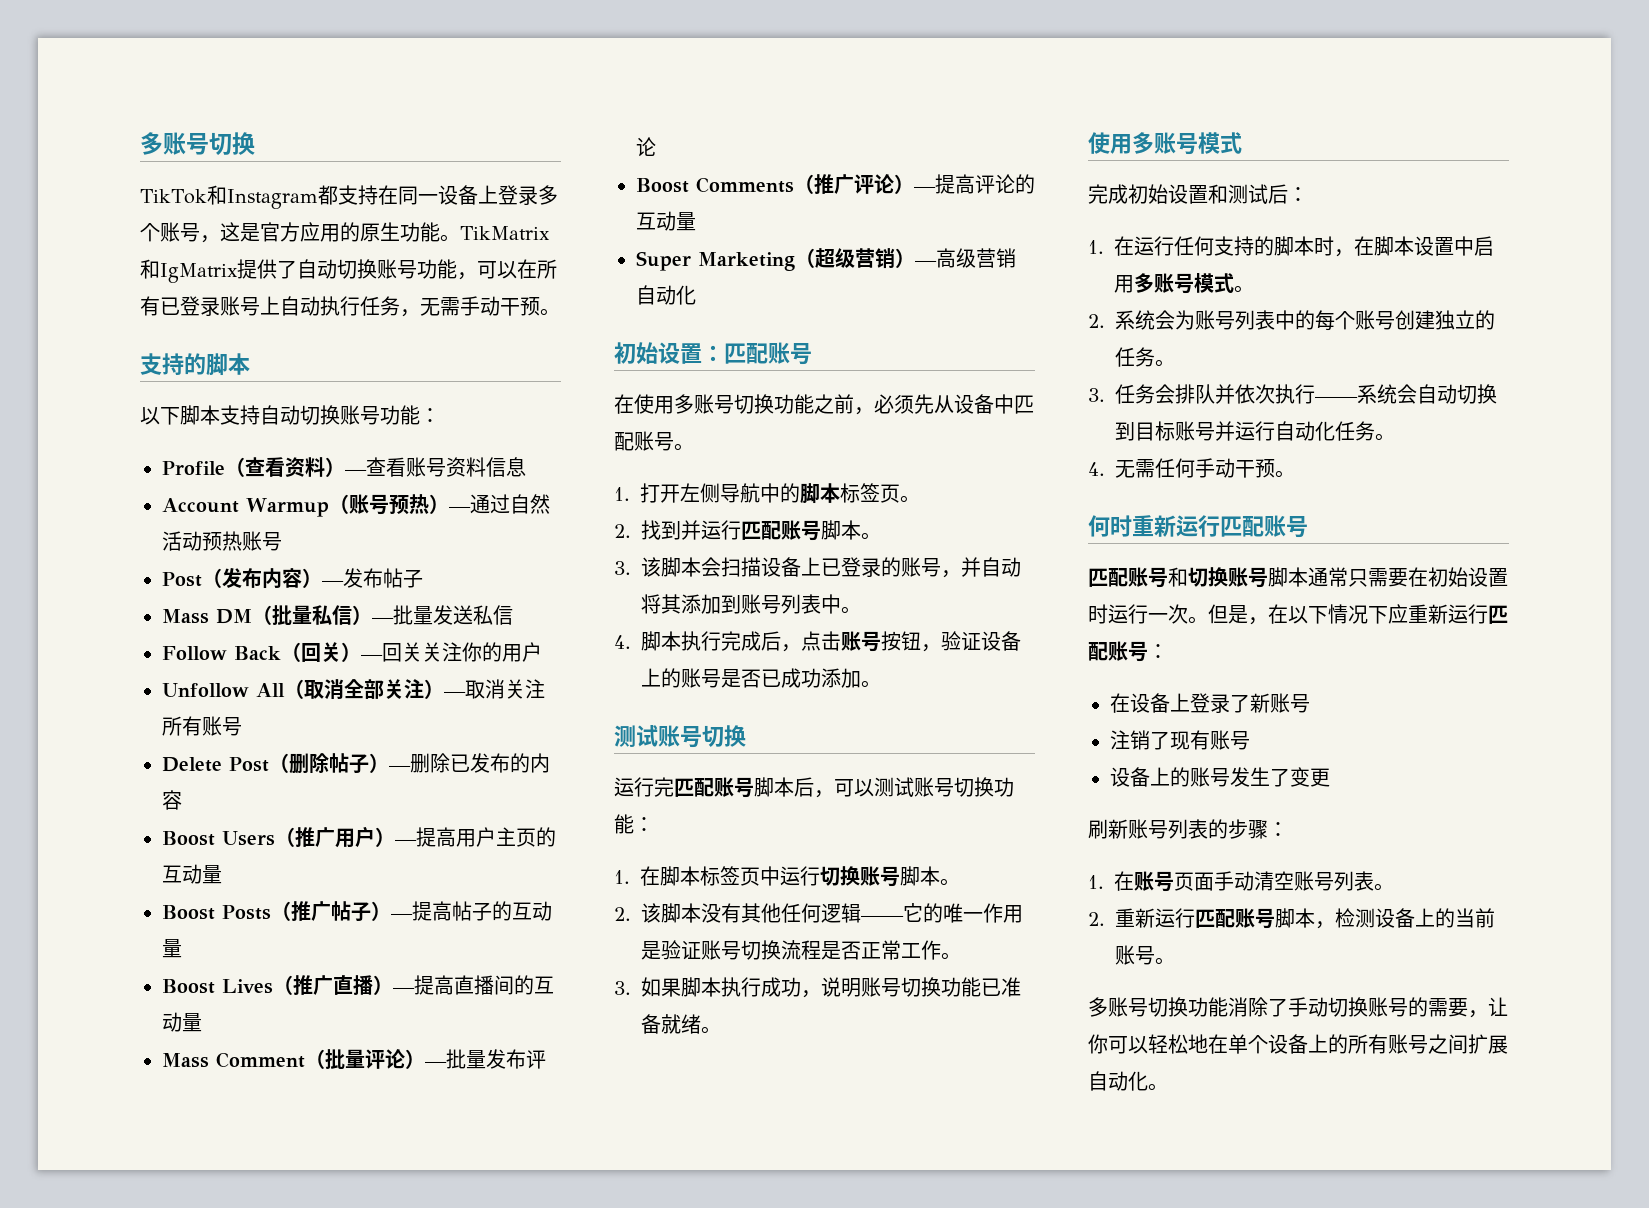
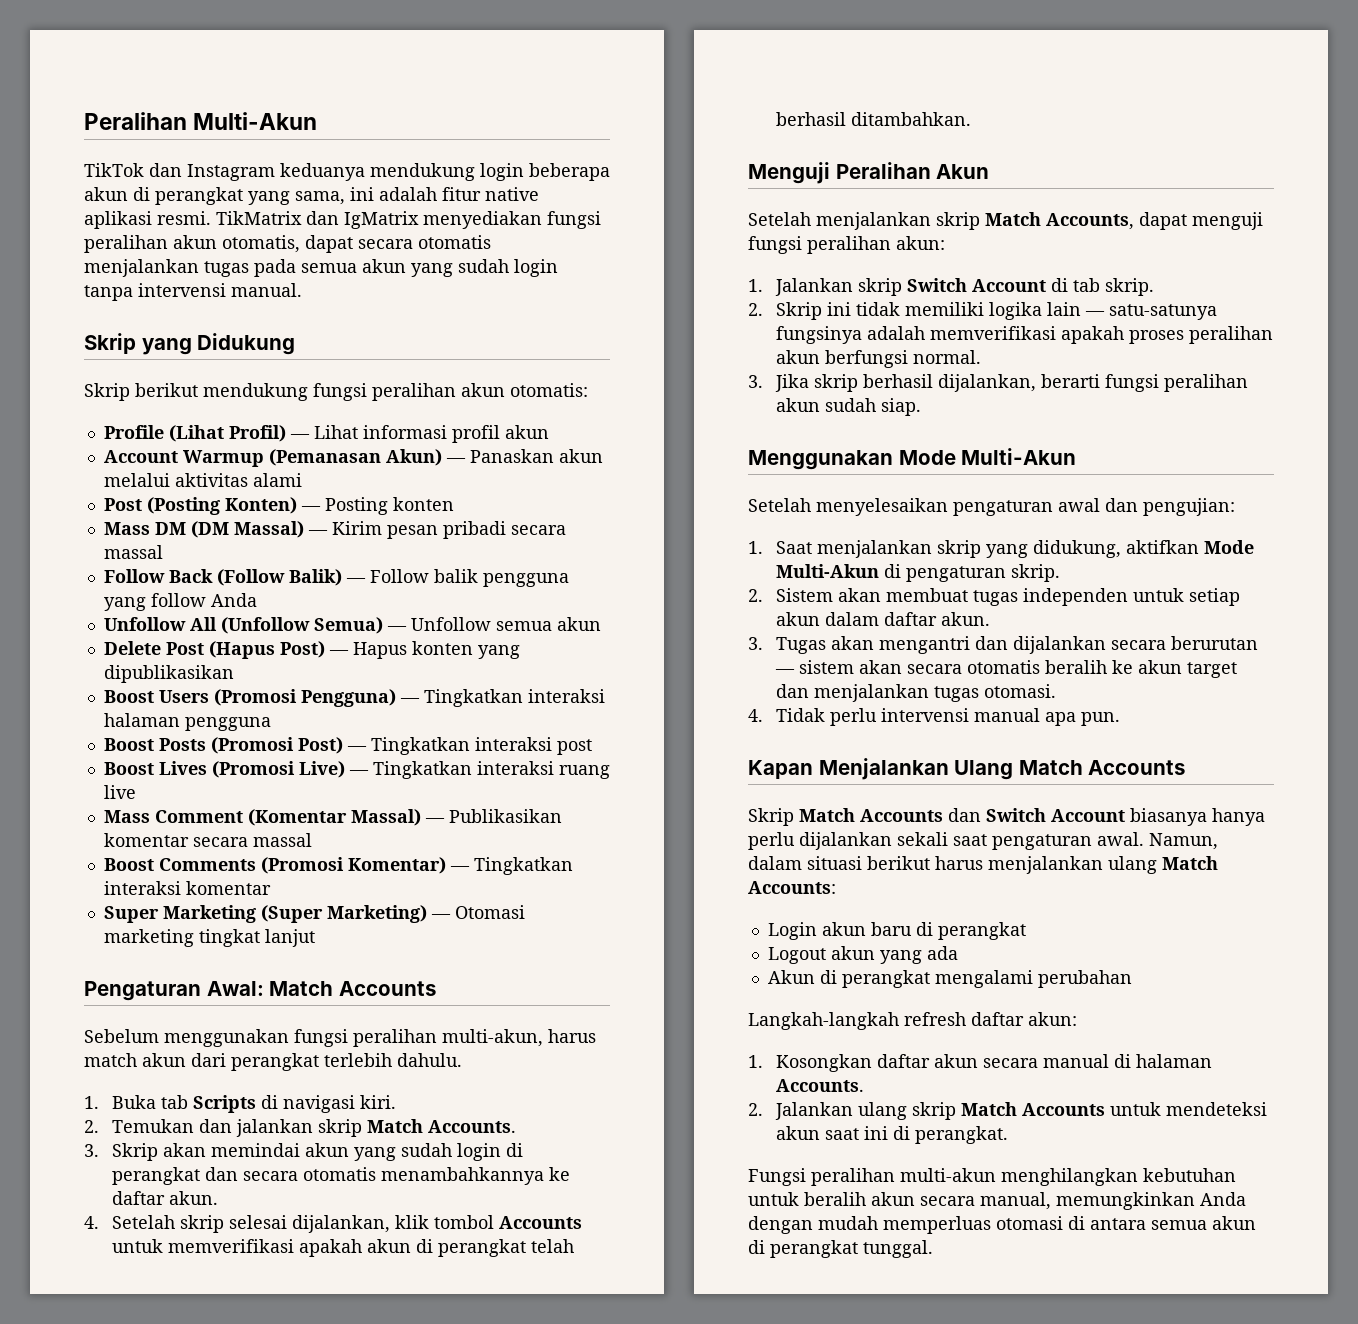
[140,132,255,156] 多账号切换 -> [84,112,318,130] Peralihan Multi-Akun
[206,185,558,209] [140,222,550,243] [140,259,557,283] [140,296,560,317] [140,353,250,376] [140,405,440,425] [162,457,526,477] [162,494,550,517] [162,531,282,551] [162,568,423,589] [162,605,513,625] [162,642,542,662] [162,679,545,700] [162,716,242,736] [162,753,550,774] [162,790,182,810] [162,826,556,848] [162,864,222,884] [162,901,552,922] [162,939,182,958] [162,975,554,995] [162,1012,202,1032] [162,1049,546,1069] [636,137,656,157] [636,174,1035,194] [636,211,696,231] [636,248,1016,271] [636,285,696,305] [614,342,812,365] [614,394,1034,415] [614,431,694,451] [614,483,920,504] [614,520,881,541] [614,557,1021,578] [641,594,861,614] [614,631,1021,652] [641,668,881,688] [614,725,746,748] [614,777,1014,798] [614,814,654,834] [614,866,960,887] [614,903,1023,923] [641,940,961,960] [614,977,1021,998] [641,1014,721,1034] [1088,132,1242,155] [1088,184,1308,204] [1088,236,1494,257] [1114,273,1254,294] [1088,310,1495,331] [1115,347,1175,367] [1088,384,1497,404] [1115,421,1395,441] [1088,458,1295,478] [1088,515,1308,538] [1088,567,1508,588] [1088,604,1508,625] [1088,641,1168,662] [1110,693,1310,713] [1110,730,1250,750] [1110,767,1330,787] [1088,819,1288,839] [1088,871,1394,892] [1088,908,1495,929] [1115,945,1175,965] [1088,997,1508,1018] [1088,1034,1508,1054] [1088,1071,1168,1091] 和Instagram都支持在同一设备上登录多个账号，这是官方应用的原生功能。TikMatrix和IgMatrix提供了自动切换账号功能，可以在所有已登录账号上自动执行任务，无需手动干预。 // 支持的脚本 // 以下脚本支持自动切换账号功能： // Profile（查看资料）—查看账号资料信息 // Account Warmup（账号预热）—通过自然活动预热账号 // Post（发布内容）—发布帖子 // Mass DM（批量私信）—批量发送私信 // Follow Back（回关）—回关关注你的用户 // Unfollow All（取消全部关注）—取消关注所有账号 // Delete Post（删除帖子）—删除已发布的内容 // Boost Users（推广用户）—提高用户主页的互动量 // Boost Posts（推广帖子）—提高帖子的互动量 // Boost Lives（推广直播）—提高直播间的互动量 // Mass Comment（批量评论）—批量发布评论 // Boost Comments（推广评论）—提高评论的互动量 // Super Marketing（超级营销）—高级营销自动化 // 初始设置：匹配账号 // 在使用多账号切换功能之前，必须先从设备中匹配账号。 // 1.打开左侧导航中的脚本标签页。 // 2.找到并运行匹配账号脚本。 // 3.该脚本会扫描设备上已登录的账号，并自动将其添加到账号列表中。 // 4.脚本执行完成后，点击账号按钮，验证设备上的账号是否已成功添加。 // 测试账号切换 // 运行完匹配账号脚本后，可以测试账号切换功能： // 1.在脚本标签页中运行切换账号脚本。 // 2.该脚本没有其他任何逻辑——它的唯一作用是验证账号切换流程是否正常工作。 // 3.如果脚本执行成功，说明账号切换功能已准备就绪。 // 使用多账号模式 // 完成初始设置和测试后： // 1.在运行任何支持的脚本时，在脚本设置中启用多账号模式。 // 2.系统会为账号列表中的每个账号创建独立的任务。 // 3.任务会排队并依次执行——系统会自动切换到目标账号并运行自动化任务。 // 4.无需任何手动干预。 // 何时重新运行匹配账号 // 匹配账号和切换账号脚本通常只需要在初始设置时运行一次。但是，在以下情况下应重新运行匹配账号： // 在设备上登录了新账号 // 注销了现有账号 // 设备上的账号发生了变更 // 刷新账号列表的步骤： // 1.在账号页面手动清空账号列表。 // 2.重新运行匹配账号脚本，检测设备上的当前账号。 // 多账号切换功能消除了手动切换账号的需要，让你可以轻松地在单个设备上的所有账号之间扩展自动化。 -> [149,163,610,181] [84,187,539,205] [84,211,601,229] [84,235,491,253] [84,259,558,277] [84,283,302,301] [84,333,296,355] [84,383,588,401] [103,425,549,443] [103,449,603,467] [103,473,302,487] [103,497,454,515] [103,521,566,539] [103,545,163,559] [103,569,569,587] [103,593,257,611] [103,617,601,634] [103,641,520,659] [103,665,234,683] [103,689,605,707] [103,713,271,731] [103,737,592,755] [103,761,610,779] [103,785,136,799] [103,809,562,826] [103,833,312,847] [103,857,573,875] [103,881,271,895] [103,905,525,923] [103,929,315,947] [84,981,436,1001] [84,1029,596,1047] [84,1053,462,1071] [84,1095,397,1113] [84,1119,517,1137] [84,1143,524,1161] [112,1167,571,1185] [112,1191,219,1205] [84,1215,583,1233] [112,1239,575,1257] [776,112,972,126] [748,162,990,184] [748,212,1263,230] [748,236,945,254] [748,278,1155,296] [748,302,1218,320] [776,326,1274,344] [776,350,982,368] [748,374,1249,392] [776,398,922,416] [748,448,1077,470] [748,498,1235,516] [748,540,1255,558] [776,564,1061,582] [748,588,1241,606] [776,612,991,626] [748,636,1259,654] [775,660,1238,678] [776,684,1057,702] [748,708,1121,726] [748,758,1186,780] [748,808,1265,826] [748,832,1218,850] [748,856,1218,874] [748,881,836,894] [767,922,1026,940] [767,946,958,964] [767,970,1132,988] [748,1012,1077,1030] [748,1054,1213,1072] [776,1079,865,1092] [748,1102,1268,1120] [776,1126,1009,1144] [748,1168,1236,1186] [748,1192,1246,1210] [748,1216,1256,1234] [748,1240,933,1258] dan Instagram keduanya mendukung login beberapa akun di perangkat yang sama, ini adalah fitur native aplikasi resmi. TikMatrix dan IgMatrix menyediakan fungsi peralihan akun otomatis, dapat secara otomatis menjalankan tugas pada semua akun yang sudah login tanpa intervensi manual. // Skrip yang Didukung // Skrip berikut mendukung fungsi peralihan akun otomatis: // Profile (Lihat Profil) — Lihat informasi profil akun // Account Warmup (Pemanasan Akun) — Panaskan akun melalui aktivitas alami // Post (Posting Konten) — Posting konten // Mass DM (DM Massal) — Kirim pesan pribadi secara massal // Follow Back (Follow Balik) — Follow balik pengguna yang follow Anda // Unfollow All (Unfollow Semua) — Unfollow semua akun // Delete Post (Hapus Post) — Hapus konten yang dipublikasikan // Boost Users (Promosi Pengguna) — Tingkatkan interaksi halaman pengguna // Boost Posts (Promosi Post) — Tingkatkan interaksi post // Boost Lives (Promosi Live) — Tingkatkan interaksi ruang live // Mass Comment (Komentar Massal) — Publikasikan komentar secara massal // Boost Comments (Promosi Komentar) — Tingkatkan interaksi komentar // Super Marketing (Super Marketing) — Otomasi marketing tingkat lanjut // Pengaturan Awal: Match Accounts // Sebelum menggunakan fungsi peralihan multi-akun, harus match akun dari perangkat terlebih dahulu. // 1. Buka tab Scripts di navigasi kiri. // 2. Temukan dan jalankan skrip Match Accounts. // 3. Skrip akan memindai akun yang sudah login di perangkat dan secara otomatis menambahkannya ke daftar akun. // 4. Setelah skrip selesai dijalankan, klik tombol Accounts untuk memverifikasi apakah akun di perangkat telah berhasil ditambahkan. // Menguji Peralihan Akun // Setelah menjalankan skrip Match Accounts, dapat menguji fungsi peralihan akun: // 1. Jalankan skrip Switch Account di tab skrip. // 2. Skrip ini tidak memiliki logika lain — satu-satunya fungsinya adalah memverifikasi apakah proses peralihan akun berfungsi normal. // 3. Jika skrip berhasil dijalankan, berarti fungsi peralihan akun sudah siap. // Menggunakan Mode Multi-Akun // Setelah menyelesaikan pengaturan awal dan pengujian: // 1. Saat menjalankan skrip yang didukung, aktifkan Mode Multi-Akun di pengaturan skrip. // 2. Sistem akan membuat tugas independen untuk setiap akun dalam daftar akun. // 3. Tugas akan mengantri dan dijalankan secara berurutan — sistem akan secara otomatis beralih ke akun target dan menjalankan tugas otomasi. // 4. Tidak perlu intervensi manual apa pun. // Kapan Menjalankan Ulang Match Accounts // Skrip Match Accounts dan Switch Account biasanya hanya perlu dijalankan sekali saat pengaturan awal. Namun, dalam situasi berikut harus menjalankan ulang Match Accounts: // Login akun baru di perangkat // Logout akun yang ada // Akun di perangkat mengalami perubahan // Langkah-langkah refresh daftar akun: // 1. Kosongkan daftar akun secara manual di halaman Accounts. // 2. Jalankan ulang skrip Match Accounts untuk mendeteksi akun saat ini di perangkat. // Fungsi peralihan multi-akun menghilangkan kebutuhan untuk beralih akun secara manual, memungkinkan Anda dengan mudah memperluas otomasi di antara semua akun di perangkat tunggal.

